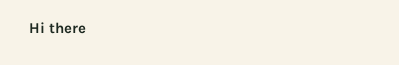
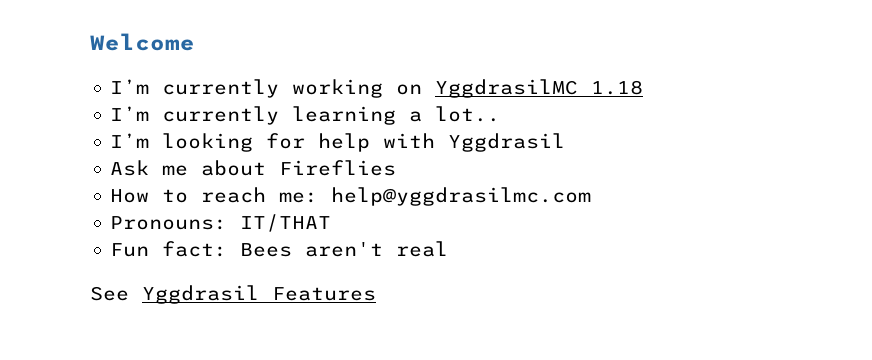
[29,22,87,34] Hi there -> [90,33,195,51] [110,79,644,98] [110,106,501,125] [110,133,566,152] [110,160,397,176] [110,187,592,206] [110,214,332,232] [110,241,449,257] [90,285,376,304] Welcome // I’m currently working on YggdrasilMC 1.18 // I’m currently learning a lot.. // I’m looking for help with Yggdrasil // Ask me about Fireflies // How to reach me: help@yggdrasilmc.com // Pronouns: IT/THAT // Fun fact: Bees aren't real // See Yggdrasil Features

